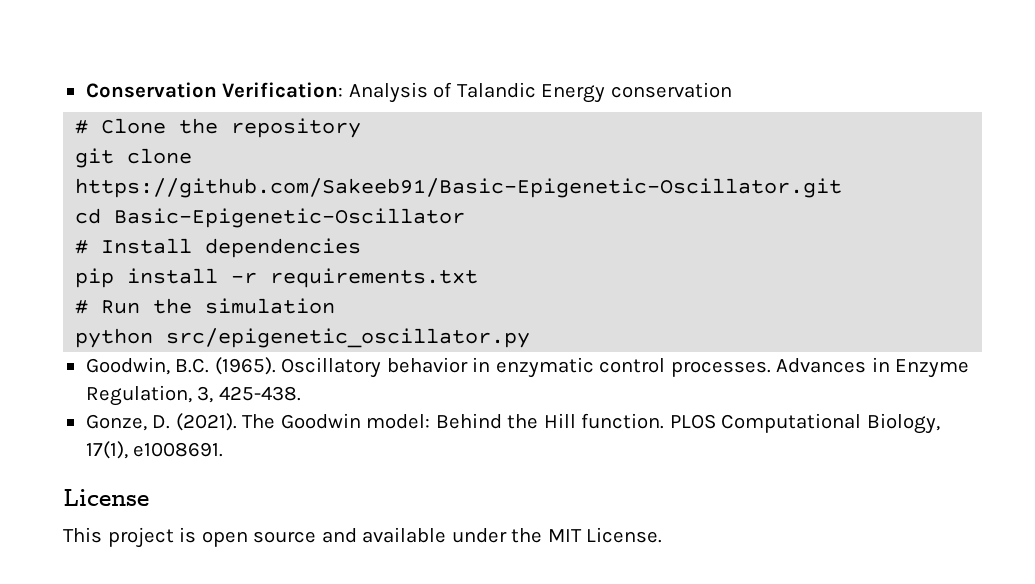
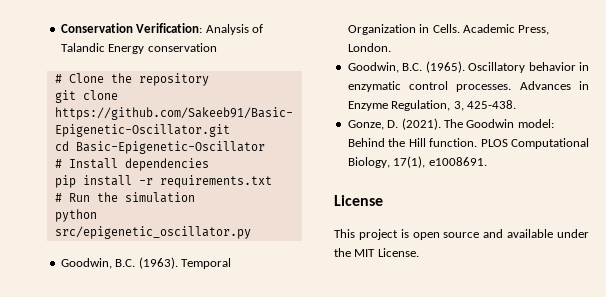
(531, 338) none -> [60,257,231,269] [347,24,550,35] [347,43,391,52] // Goodwin, B.C. (1963). Temporal Organization in Cells. Academic Press, London.

